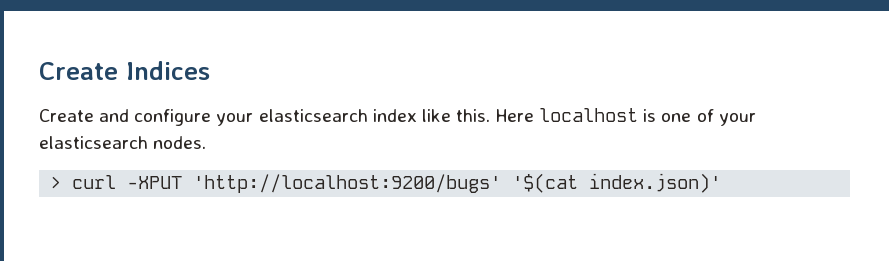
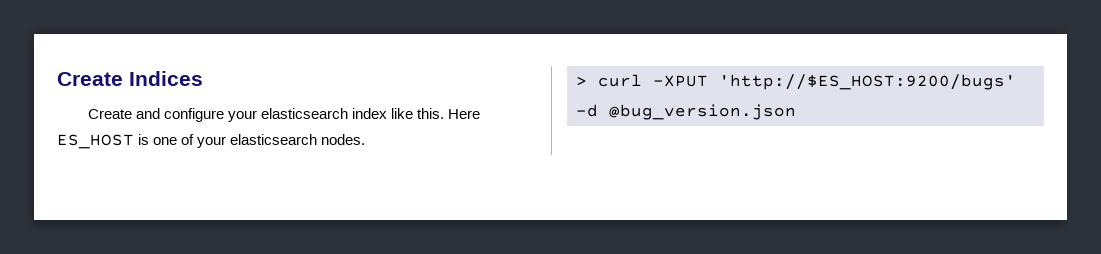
[539,108,639,122] localhost -> [57,134,134,149] ES_HOST
[193,173,722,193] 'http://localhost:9200/bugs' '$(cat index.json)' -> [719,74,1016,90] [576,104,796,120] 'http://$ES_HOST:9200/bugs' -d @bug_version.json

